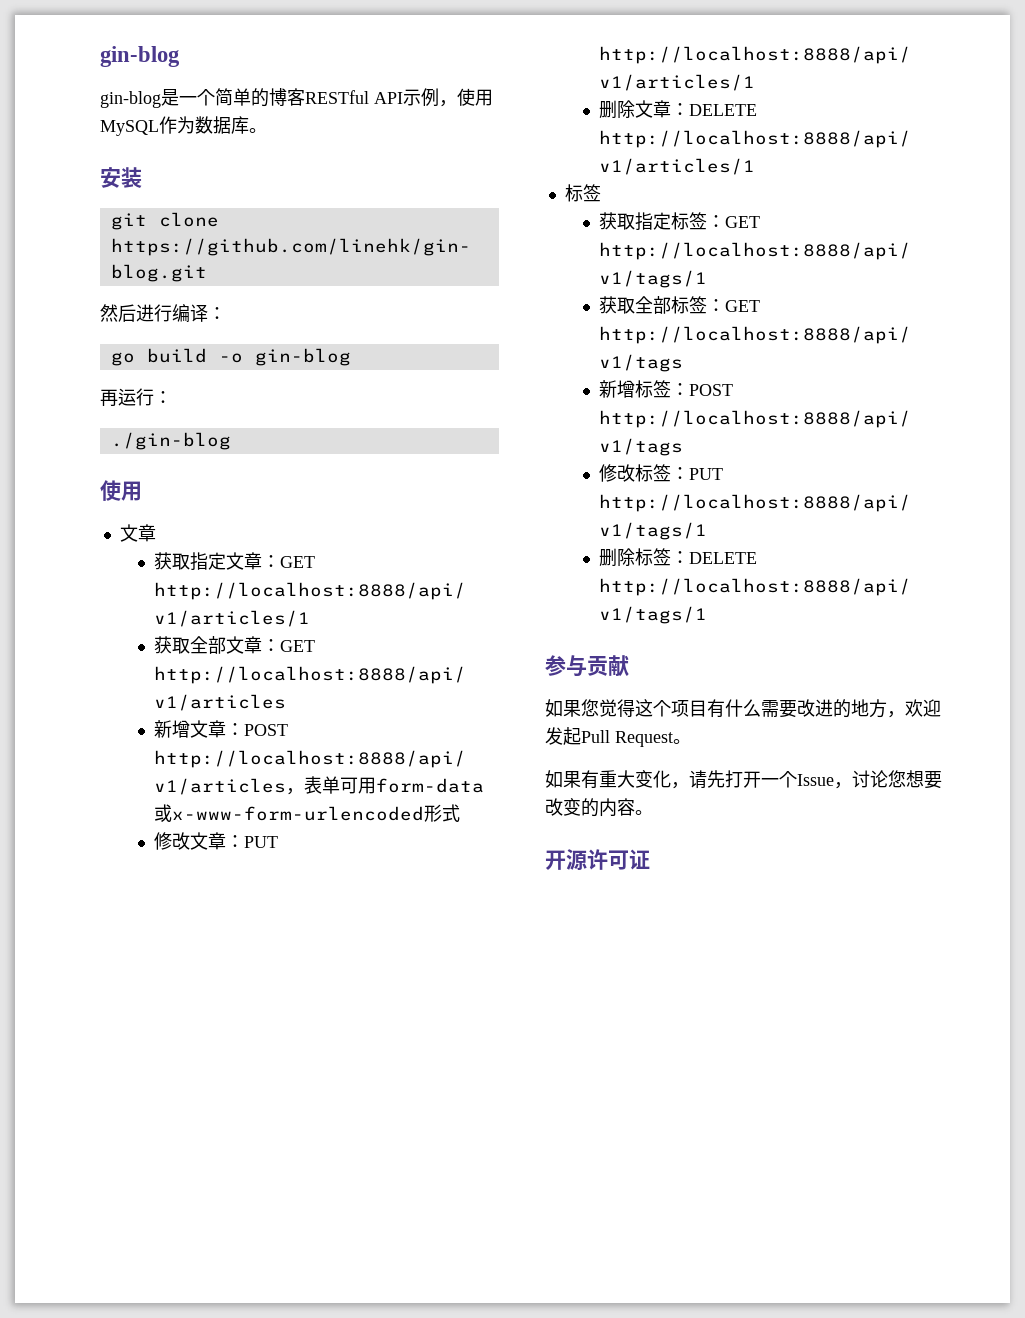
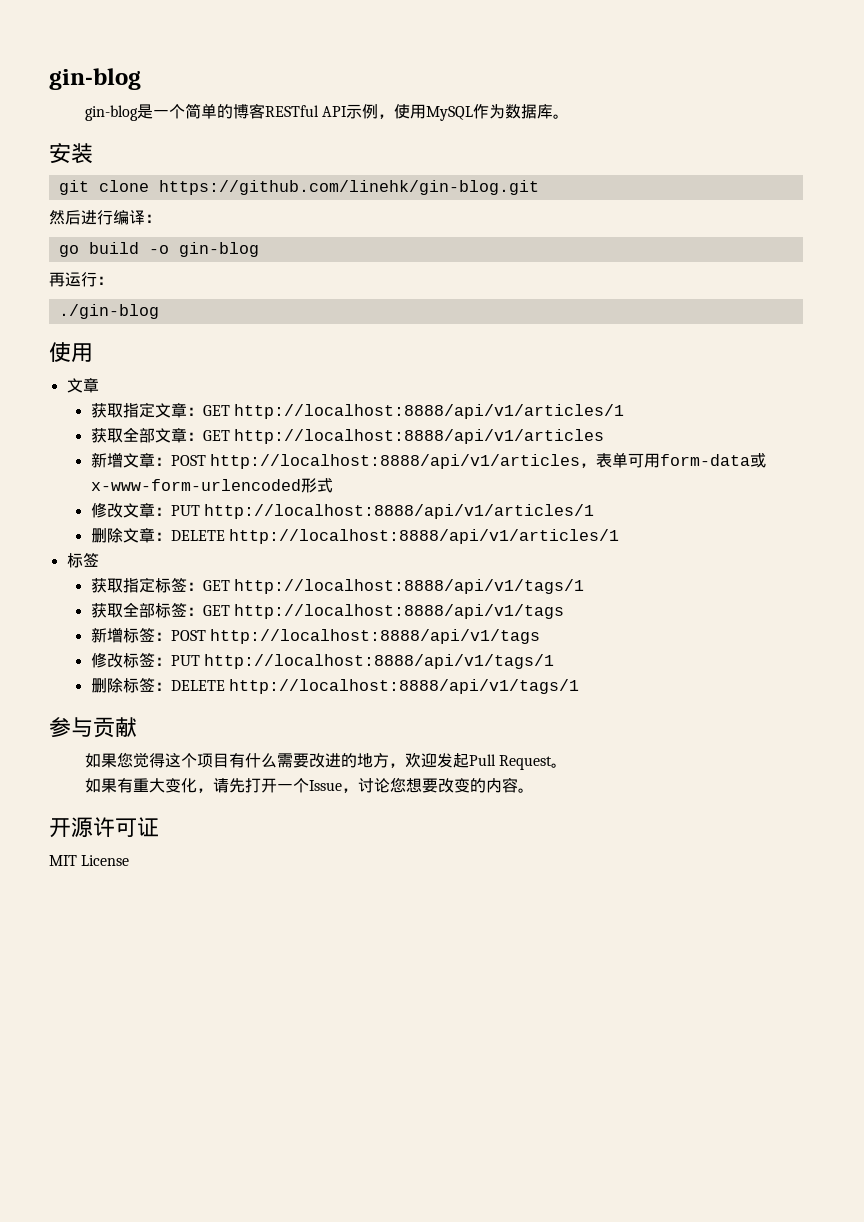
(650, 859) none -> [49,855,130,866] // MIT License

